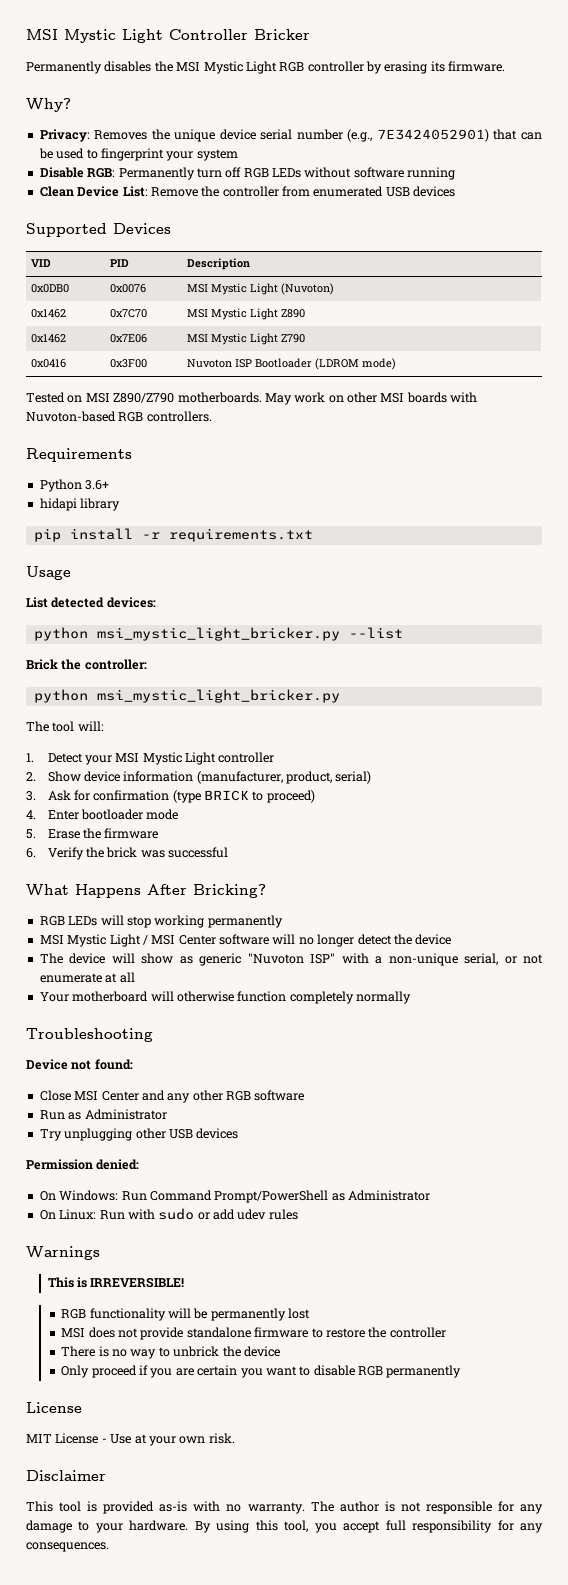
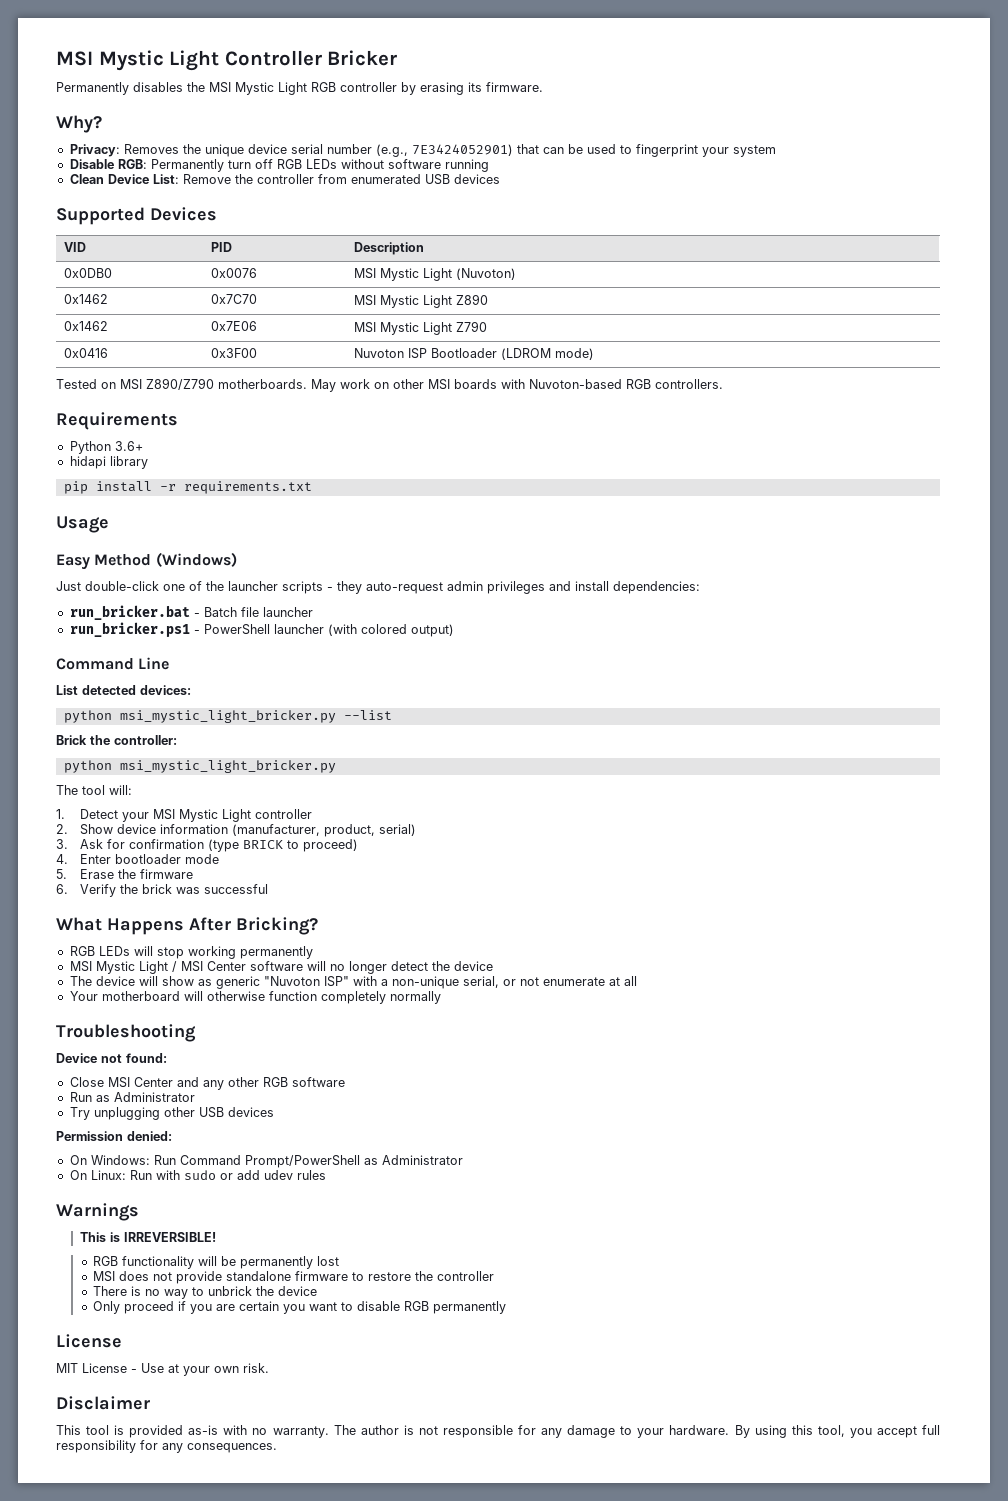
(71, 573) none -> [56,552,237,570] [56,581,700,594] [69,605,313,620] [69,622,454,637] [56,657,170,670] // Easy Method (Windows) // Just double-click one of the launcher scripts - they auto-request admin privileges and install dependencies: // run_bricker.bat - Batch file launcher // run_bricker.ps1 - PowerShell launcher (with colored output) // Command Line

